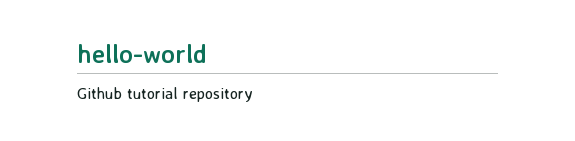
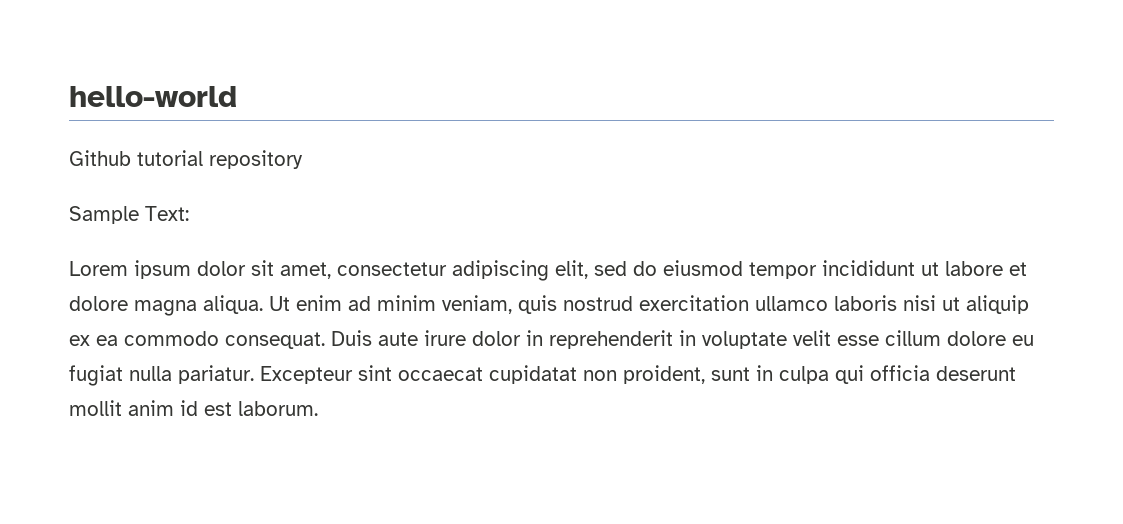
(253, 95) none -> [69,206,189,224] [69,260,1027,281] [69,295,1029,316] [69,330,1034,349] [69,365,1016,386] [69,400,318,416] // Sample Text: // Lorem ipsum dolor sit amet, consectetur adipiscing elit, sed do eiusmod tempor incididunt ut labore et dolore magna aliqua. Ut enim ad minim veniam, quis nostrud exercitation ullamco laboris nisi ut aliquip ex ea commodo consequat. Duis aute irure dolor in reprehenderit in voluptate velit esse cillum dolore eu fugiat nulla pariatur. Excepteur sint occaecat cupidatat non proident, sunt in culpa qui officia deserunt mollit anim id est laborum.

